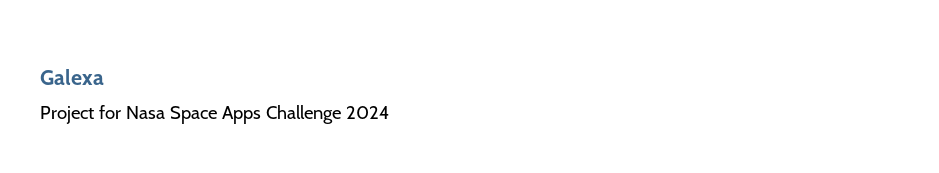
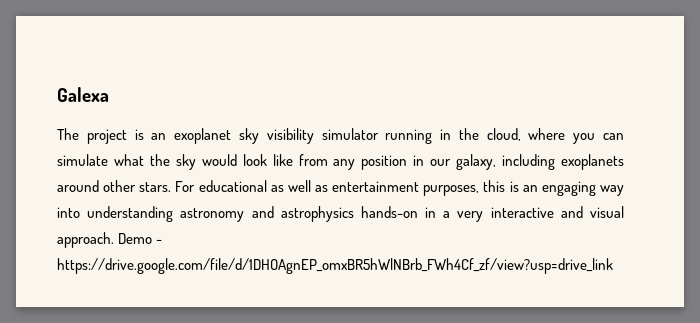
[40,105,389,124] Project for Nasa Space Apps Challenge 2024 -> [57,128,624,144] [57,154,625,170] [57,180,624,196] [57,206,624,222] [57,232,163,248] [57,258,613,274] The project is an exoplanet sky visibility simulator running in the cloud, where you can simulate what the sky would look like from any position in our galaxy, including exoplanets around other stars. For educational as well as entertainment purposes, this is an engaging way into understanding astronomy and astrophysics hands-on in a very interactive and visual approach. Demo - https://drive.google.com/file/d/1DHOAgnEP_omxBR5hWlNBrb_FWh4Cf_zf/view?usp=drive_link

